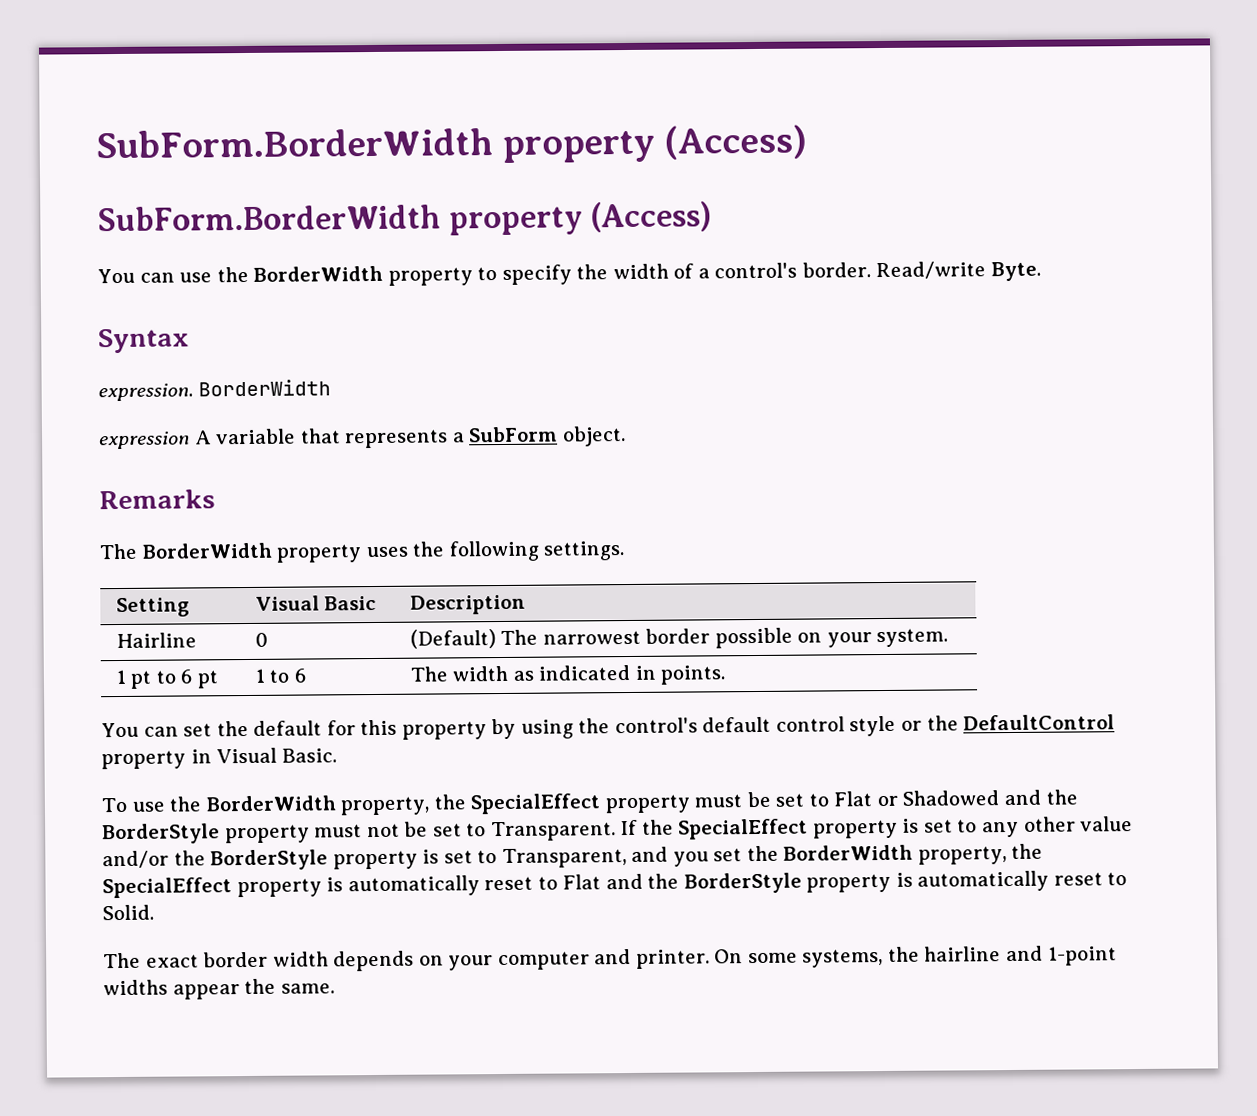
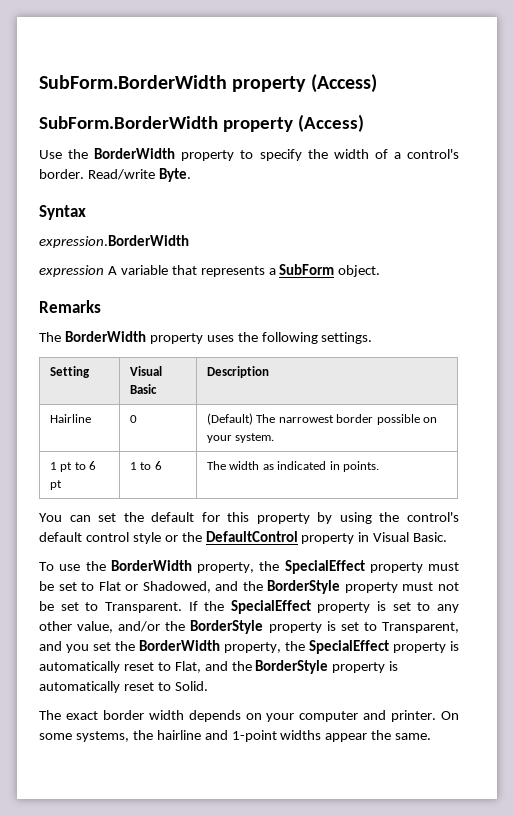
[97,268,213,284] You can use -> [39,150,62,159] Use
[98,379,331,402] expression. BorderWidth -> [39,235,189,248] expression.BorderWidth
[902,790,1000,806] Shadowed -> [142,581,211,593] Shadowed,
[1080,816,1134,832] value -> [77,621,114,633] value,
[562,874,602,890] Flat -> [174,661,201,673] Flat,

